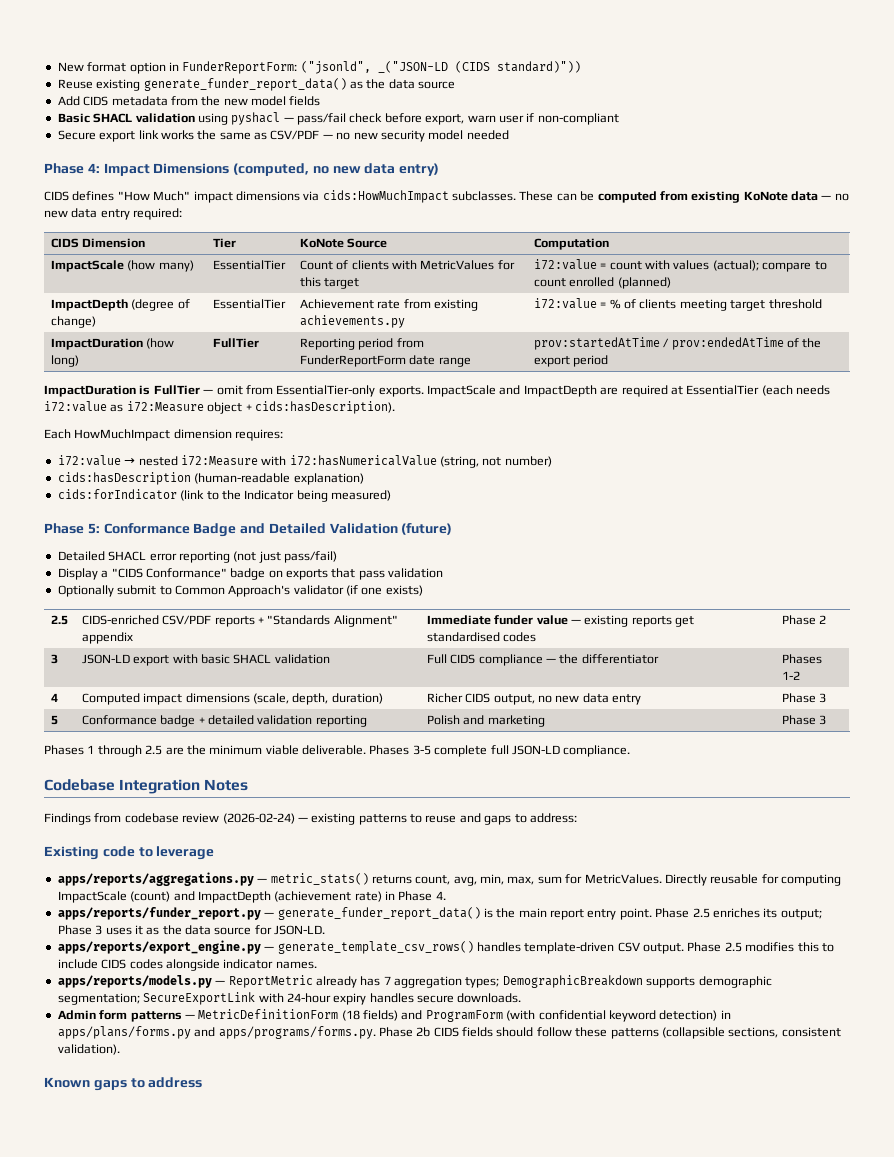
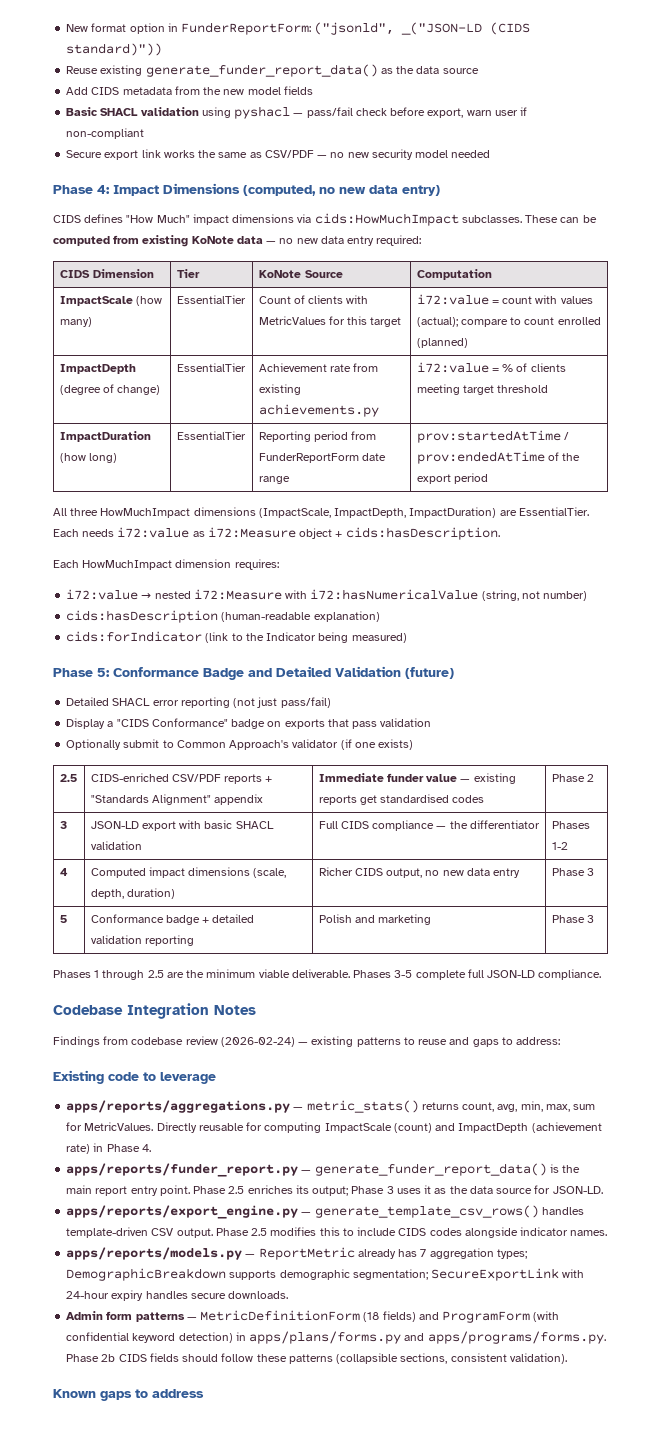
[212,338,259,348] FullTier -> [176,431,246,440] EssentialTier
[44,385,793,397] ImpactDuration is FullTier — omit from EssentialTier-only exports. ImpactScale and ImpactDepth are required at EssentialTier (each -> [53,507,589,518] [53,529,79,537] All three HowMuchImpact dimensions (ImpactScale, ImpactDepth, ImpactDuration) are EssentialTier. Each
[254,401,395,414] cids:hasDescription). -> [345,527,500,540] cids:hasDescription.

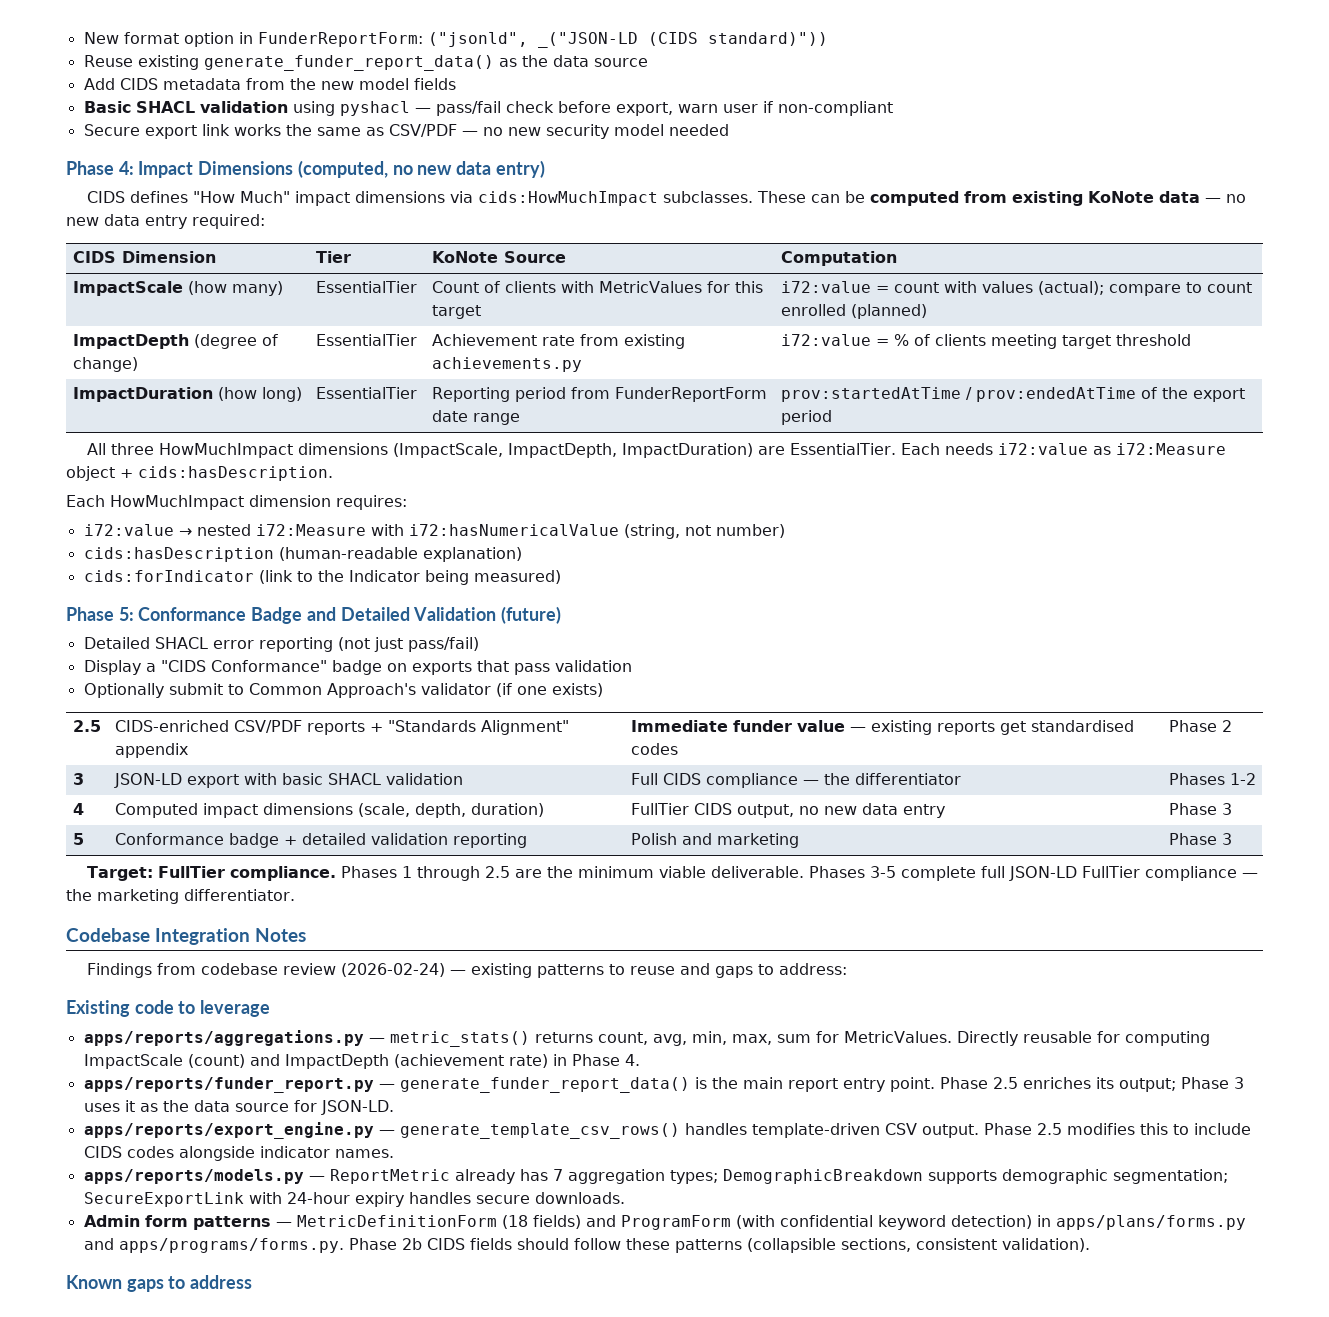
[318,867,353,876] Richer -> [630,803,689,815] FullTier
(594, 919) none -> [87,866,337,881] Target: FullTier compliance.
[538,969,602,980] compliance. -> [1082,866,1259,881] [66,889,295,904] FullTier compliance — the marketing differentiator.

